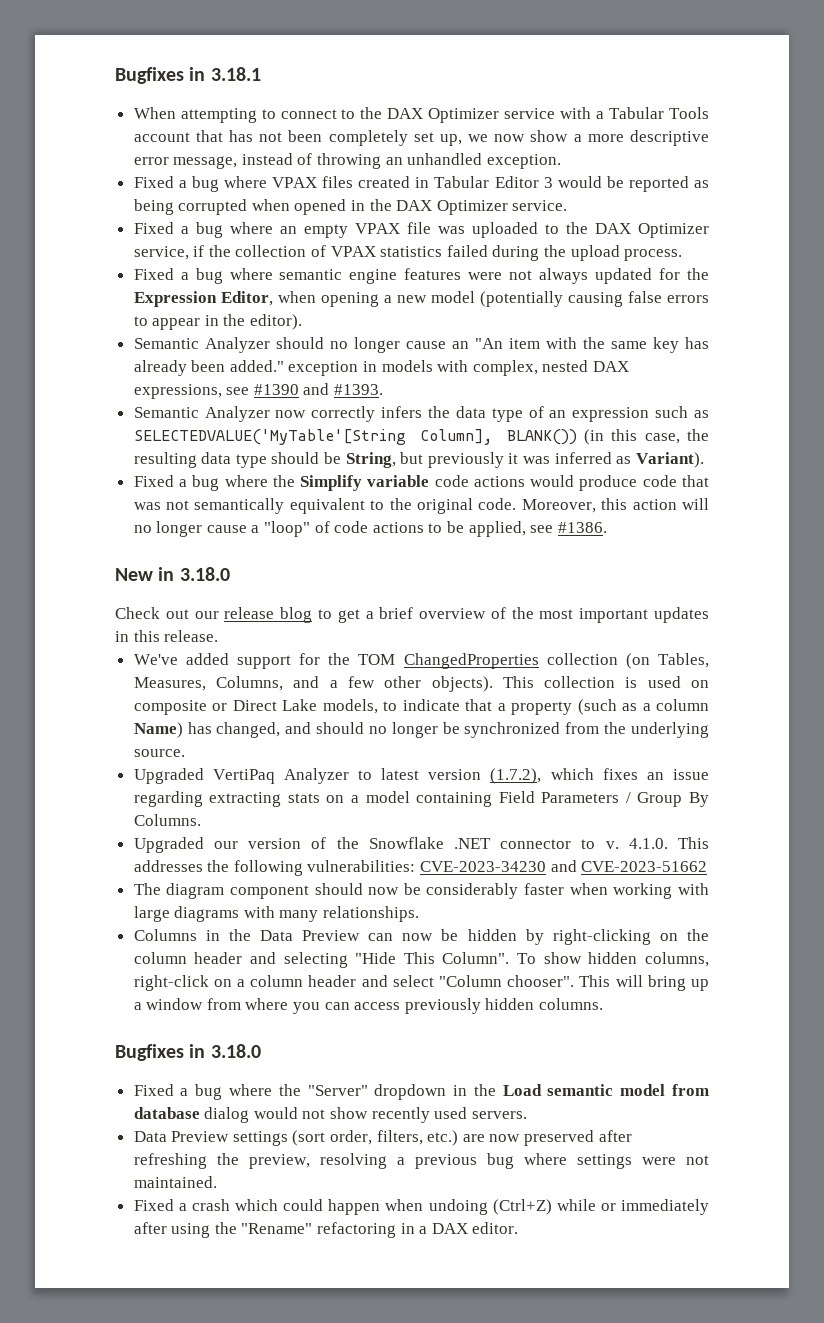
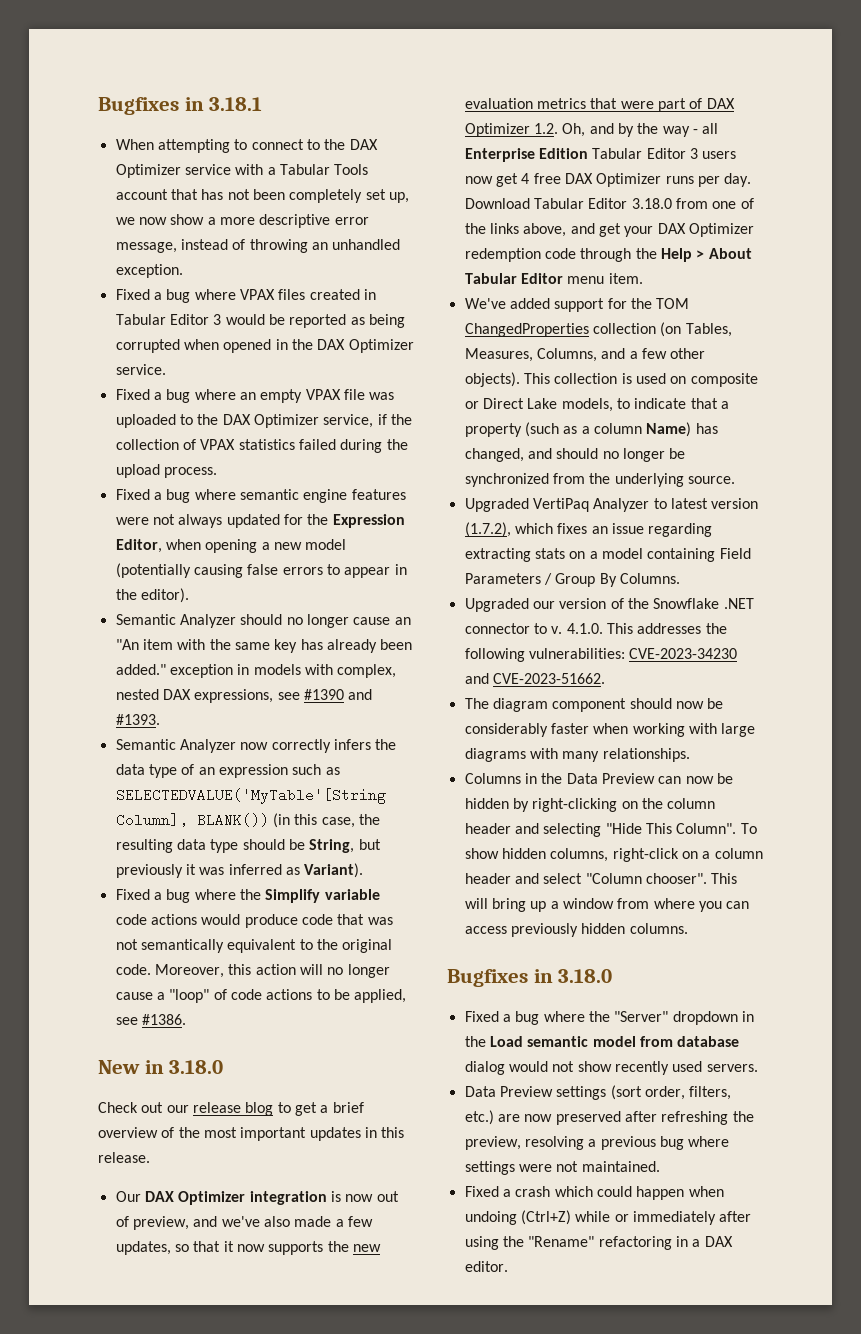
(219, 636) none -> [115,1191,399,1205] [115,1216,373,1230] [115,1241,381,1255] [464,98,735,112] [464,123,719,137] [464,148,737,162] [464,173,752,187] [464,198,754,209] [464,223,754,237] [464,248,752,262] [464,273,643,284] // Our DAX Optimizer integration is now out of preview, and we've also made a few updates, so that it now supports the new evaluation metrics that were part of DAX Optimizer 1.2. Oh, and by the way - all Enterprise Edition Tabular Editor 3 users now get 4 free DAX Optimizer runs per day. Download Tabular Editor 3.18.0 from one of the links above, and get your DAX Optimizer redemption code through the Help > About Tabular Editor menu item.
[581,861,708,872] CVE-2023-51662 -> [492,673,605,684] CVE-2023-51662.

